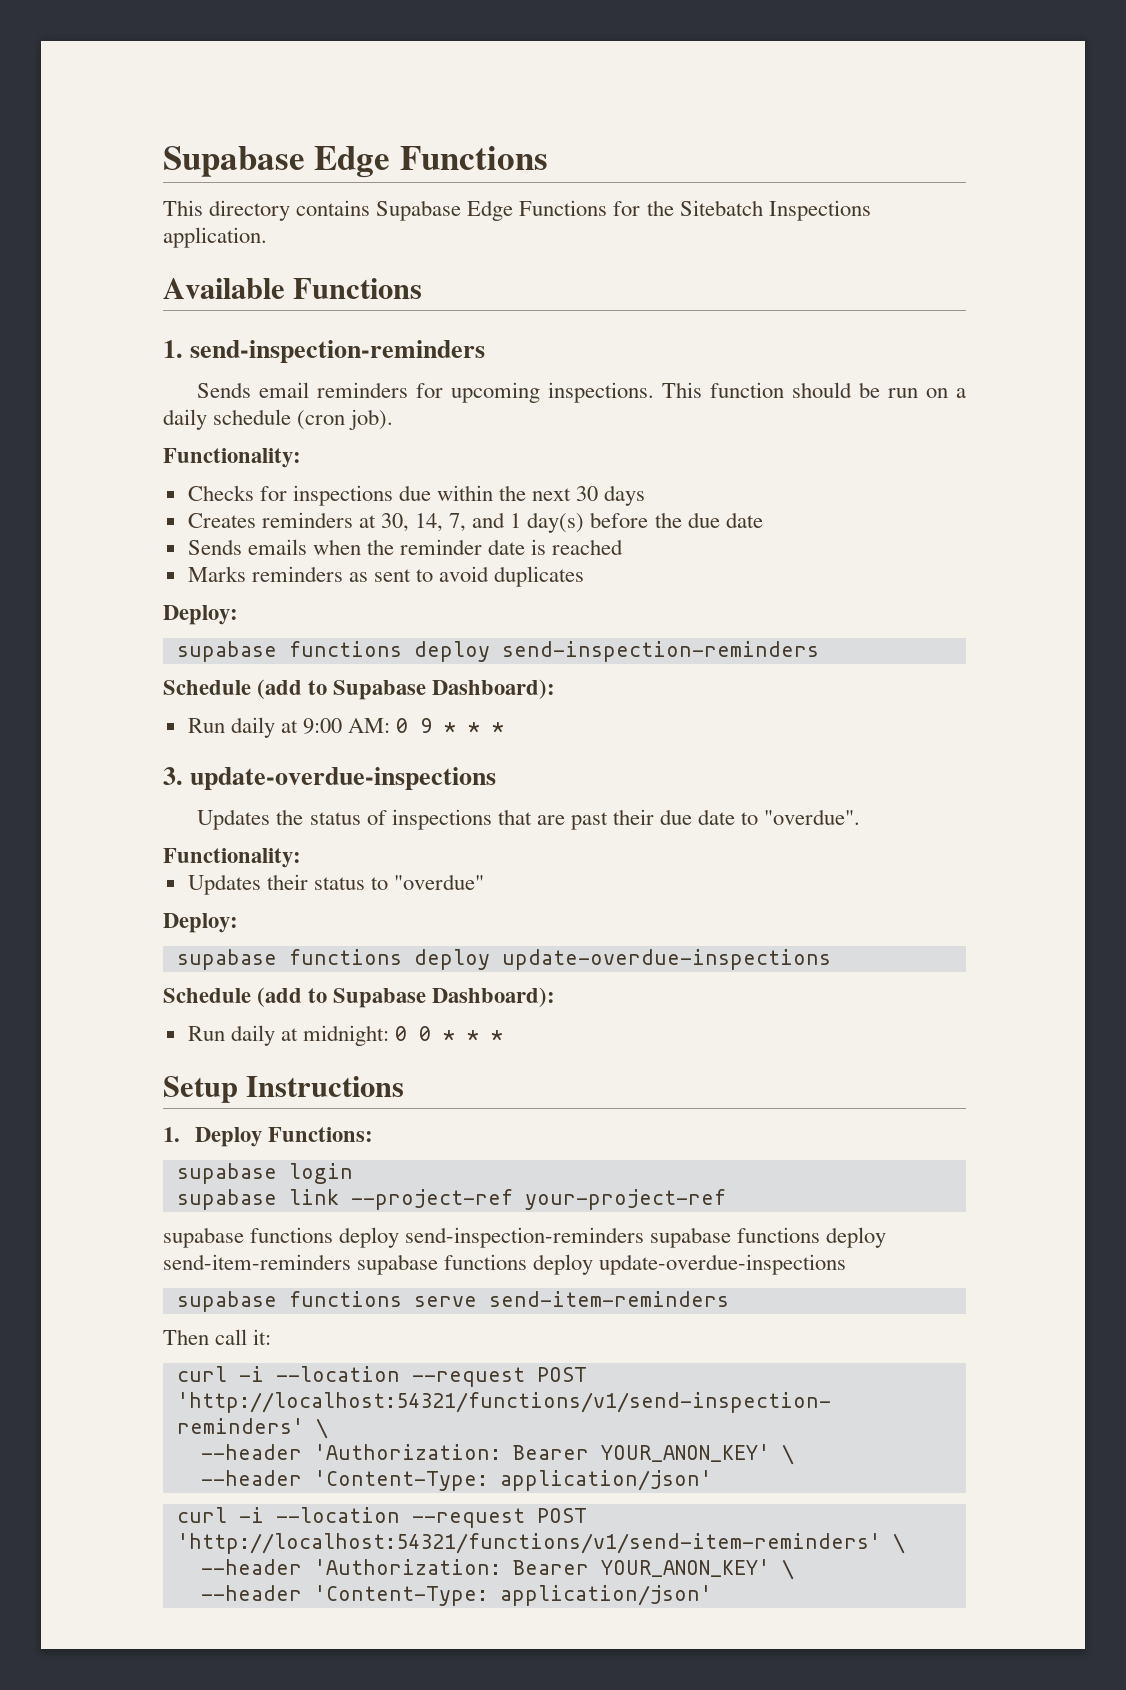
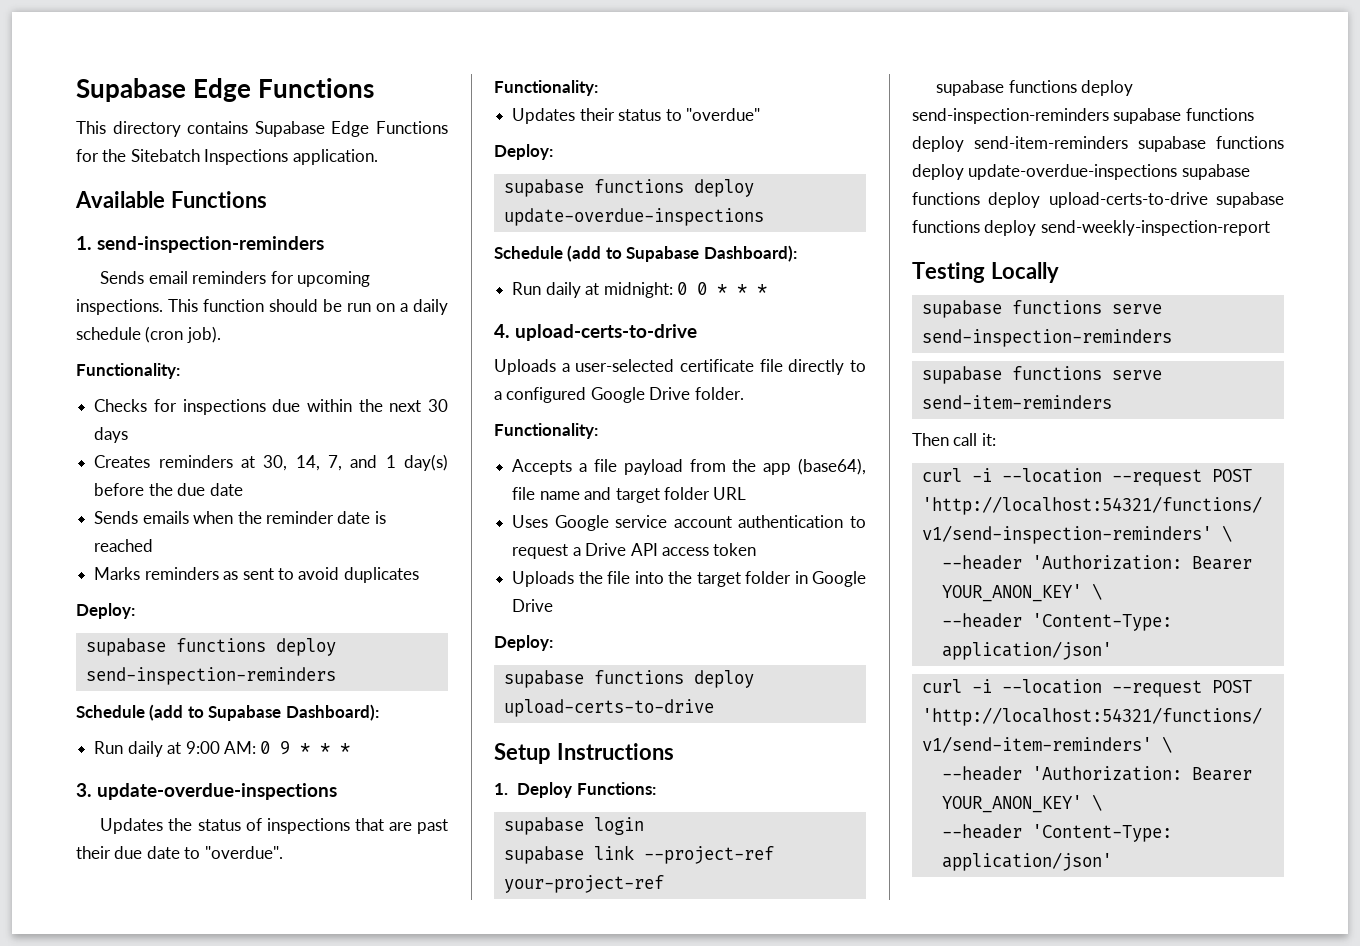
(504, 1035) none -> [494,324,698,341] [494,359,866,375] [494,387,744,403] [494,423,598,439] [512,458,866,475] [512,487,747,503] [512,515,866,531] [512,543,757,559] [512,571,866,587] [512,599,554,612] [494,635,553,651] [503,670,754,688] [503,699,714,717] // 4. upload-certs-to-drive // Uploads a user-selected certificate file directly to a configured Google Drive folder. // Functionality: // Accepts a file payload from the app (base64), file name and target folder URL // Uses Google service account authentication to request a Drive API access token // Uploads the file into the target folder in Google Drive // Deploy: // supabase functions deploy upload-certs-to-drive
(847, 1264) none -> [1181,164,1250,180] [912,192,1284,208] [912,220,1270,236] [912,262,1059,283] [921,300,1162,318] [921,329,1172,347] supabase functions deploy upload-certs-to-drive supabase functions deploy send-weekly-inspection-report // Testing Locally // supabase functions serve send-inspection-reminders

